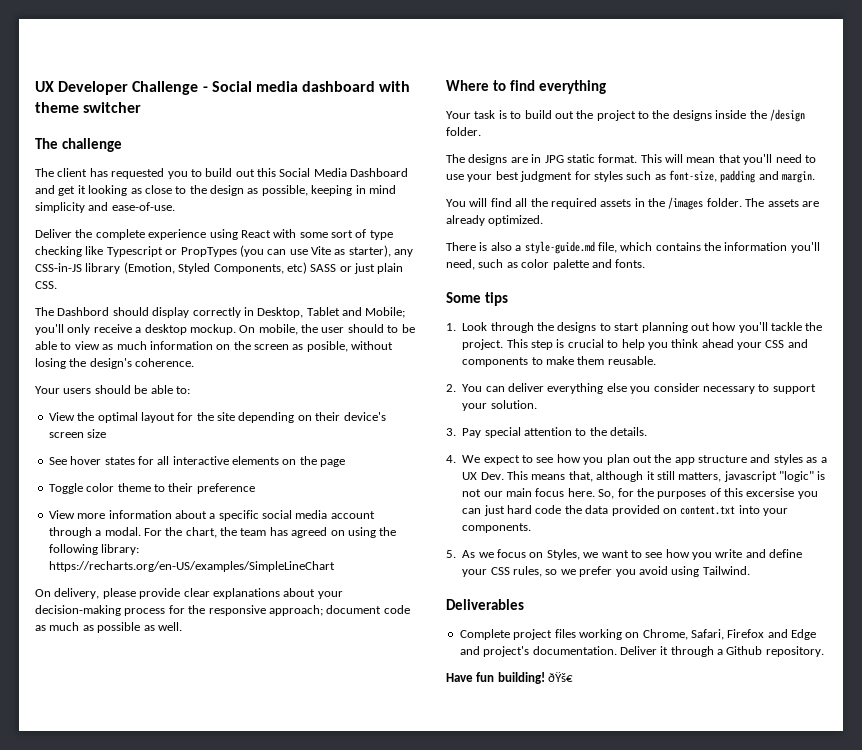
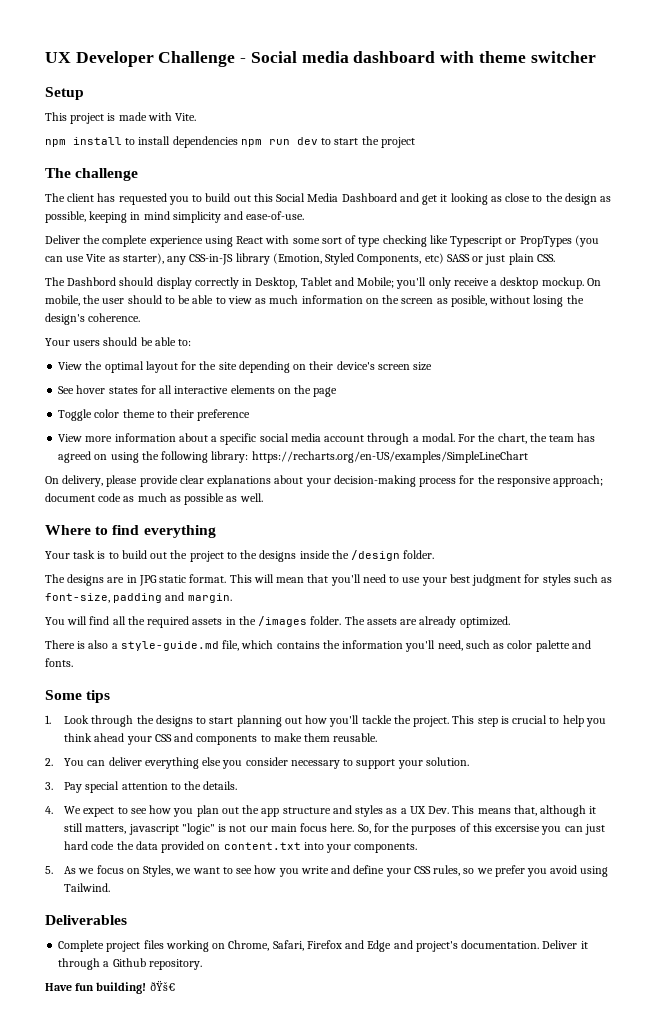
(142, 107) none -> [45,87,84,100] [45,112,197,124] [45,136,415,148] // Setup // This project is made with Vite. // npm install to install dependencies npm run dev to start the project

